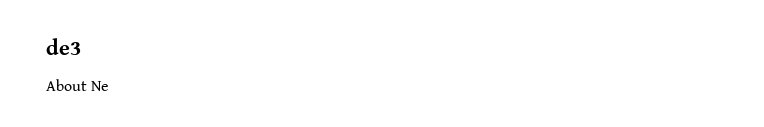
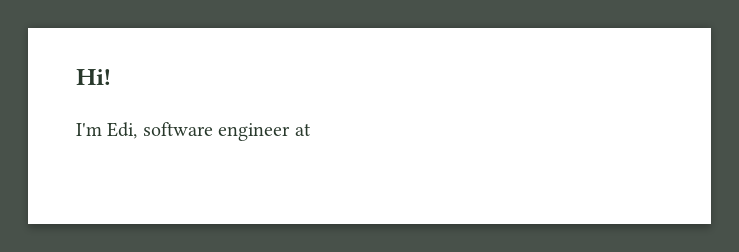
[46,38,81,55] [46,79,110,91] de3 // About Ne -> [76,69,111,85] [76,122,311,141] Hi! // I'm Edi, software engineer at

